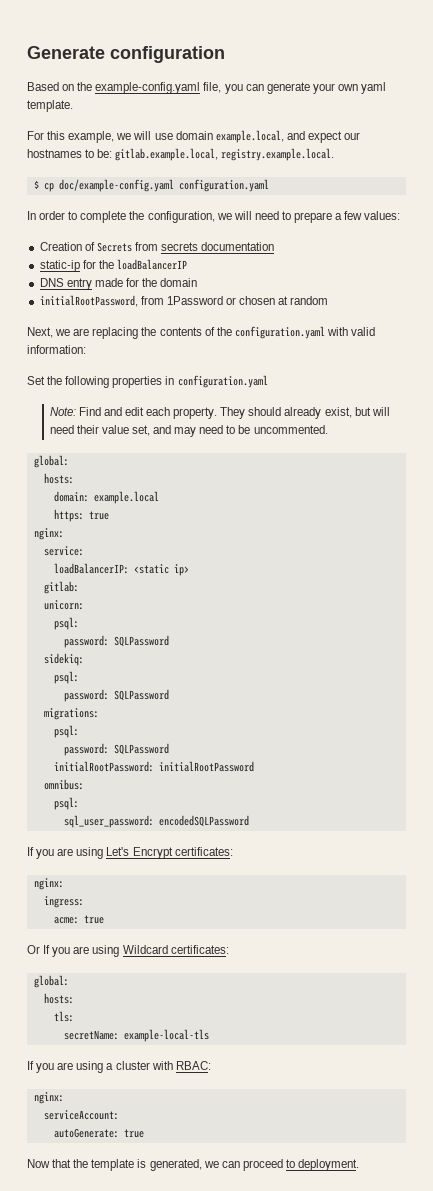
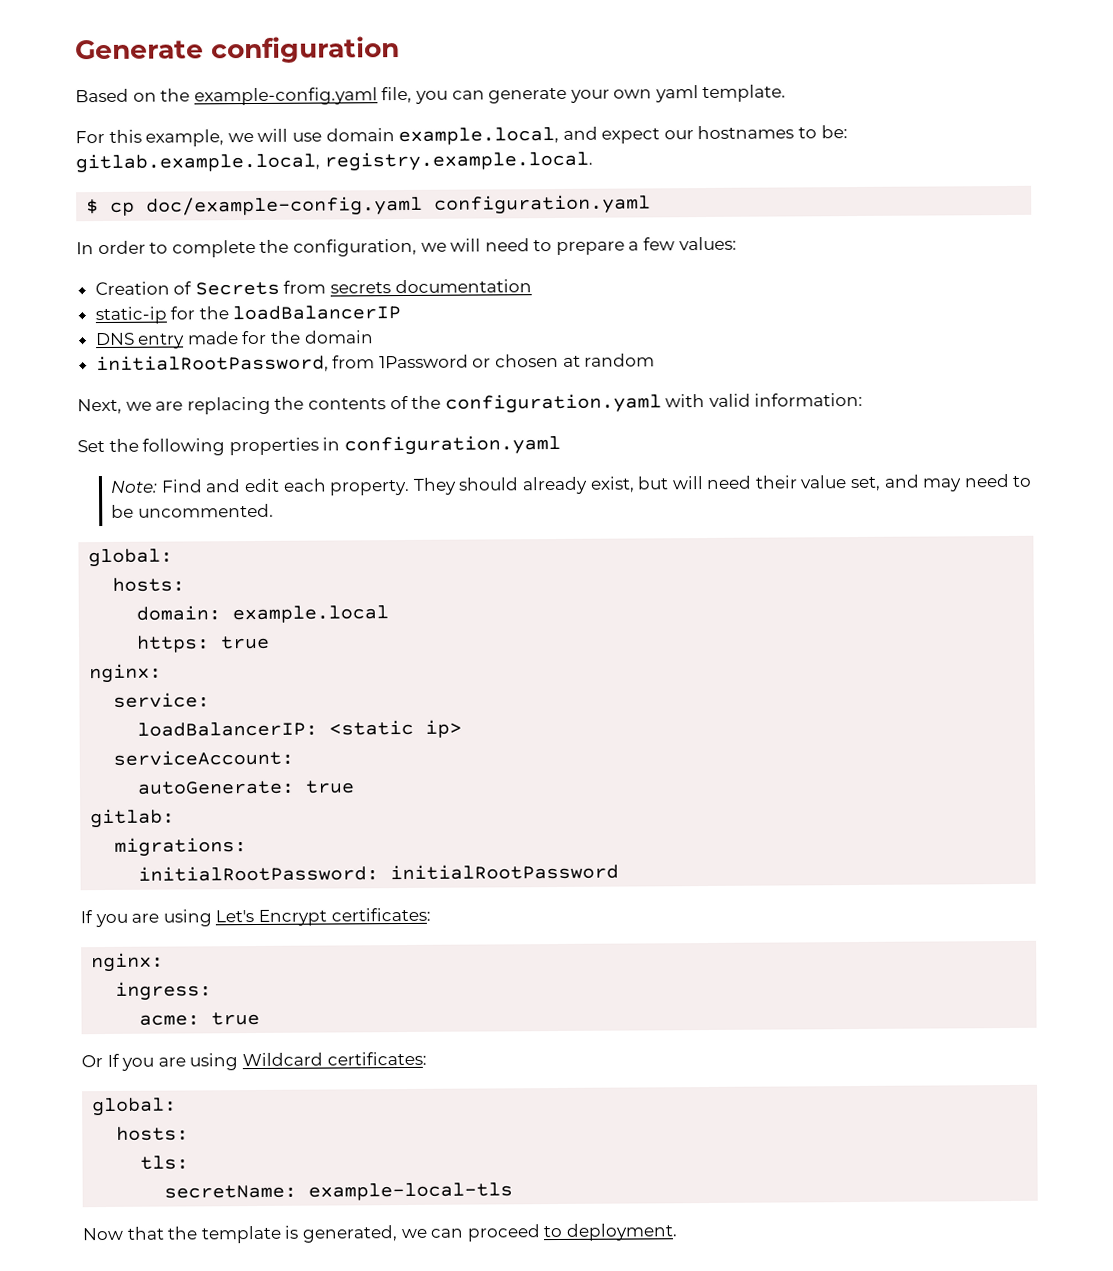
[43,581,79,594] [43,600,84,610] [53,617,79,630] [63,635,169,648] [43,653,84,666] [53,671,79,684] [63,689,169,702] [43,708,99,720] [53,725,79,738] [63,743,169,756] [53,761,254,772] [43,779,84,790] [53,797,79,810] [63,815,249,828] gitlab: // unicorn: // psql: // password: SQLPassword // sidekiq: // psql: // password: SQLPassword // migrations: // psql: // password: SQLPassword // initialRootPassword: initialRootPassword // omnibus: // psql: // sql_user_password: encodedSQLPassword -> [113,749,295,766] [137,780,356,795] [90,808,176,829] [114,837,248,857] [138,863,620,882] serviceAccount: // autoGenerate: true // gitlab: // migrations: // initialRootPassword: initialRootPassword
[27,1061,211,1073] [33,1092,64,1104] [43,1110,119,1120] [53,1128,144,1138] // If you are using a cluster with RBAC: // nginx: // serviceAccount: // autoGenerate: true -> (514, 1191) none

